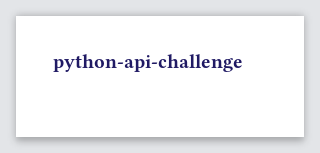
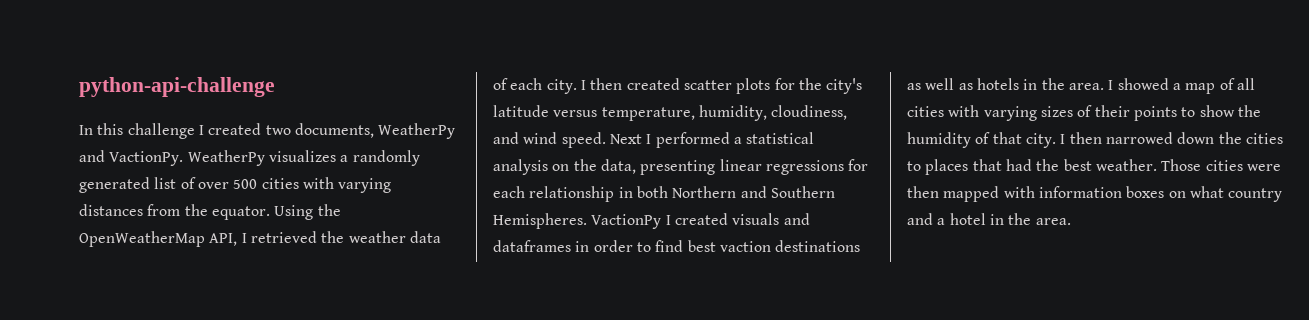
(243, 63) none -> [79,123,456,139] [79,150,420,166] [79,177,392,193] [79,204,341,220] [79,231,441,247] [493,78,863,94] [493,105,848,121] [493,132,815,148] [493,159,869,175] [493,186,835,202] [493,213,810,229] [493,240,861,252] [907,78,1255,94] [907,105,1261,121] [907,132,1283,148] [907,159,1281,175] [907,186,1283,202] [907,213,1071,225] // In this challenge I created two documents, WeatherPy and VactionPy. WeatherPy visualizes a randomly generated list of over 500 cities with varying distances from the equator. Using the OpenWeatherMap API, I retrieved the weather data of each city. I then created scatter plots for the city's latitude versus temperature, humidity, cloudiness, and wind speed. Next I performed a statistical analysis on the data, presenting linear regressions for each relationship in both Northern and Southern Hemispheres. VactionPy I created visuals and dataframes in order to find best vaction destinations as well as hotels in the area. I showed a map of all cities with varying sizes of their points to show the humidity of that city. I then narrowed down the cities to places that had the best weather. Those cities were then mapped with information boxes on what country and a hotel in the area.

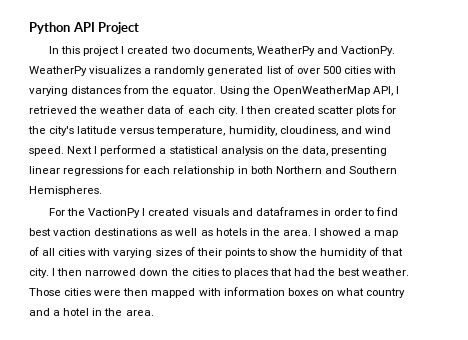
[79,77,275,97] python-api-challenge -> [29,22,140,34] Python API Project
[127,123,195,139] challenge -> [83,46,120,56] project
(587, 221) none -> [48,208,86,216] // For the

